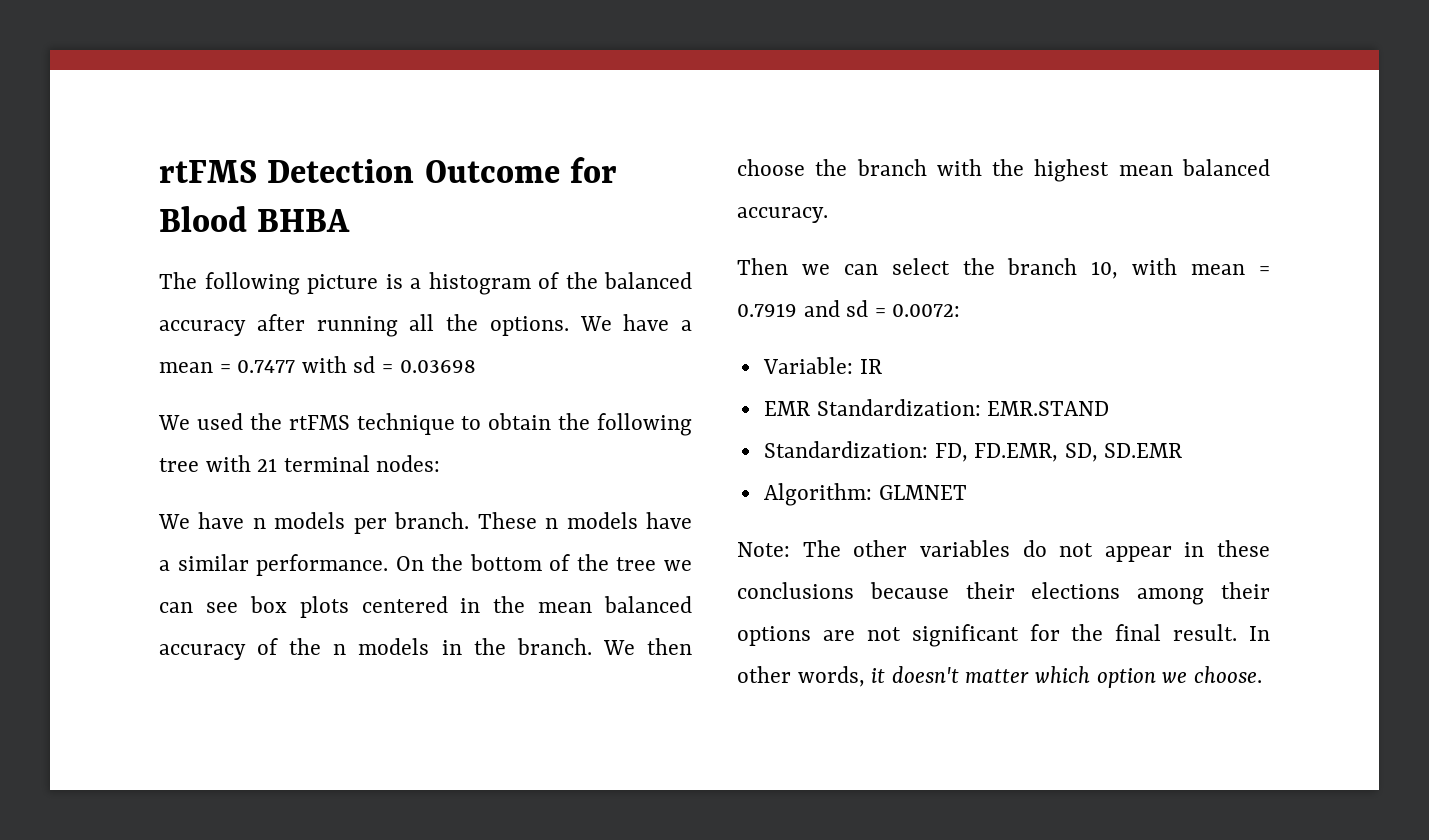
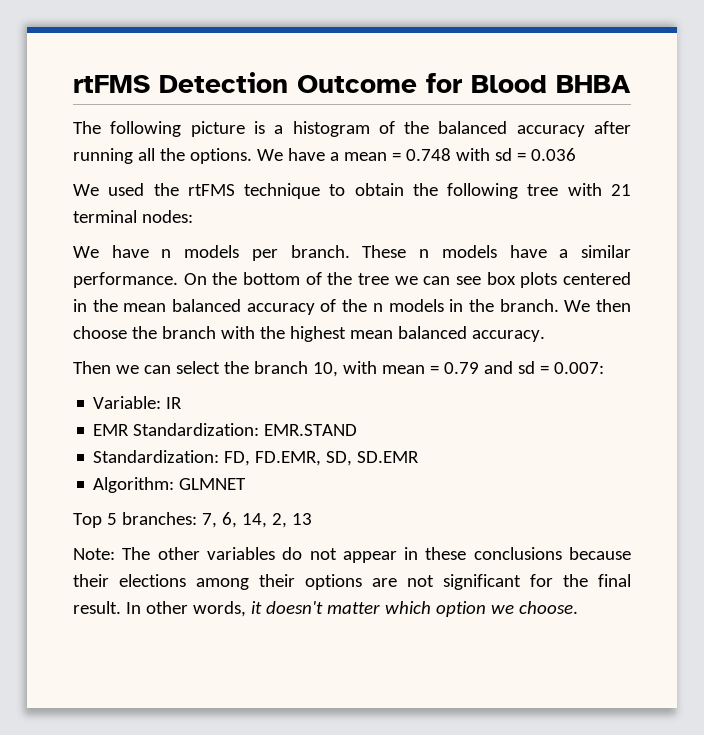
[237,360,296,373] 0.7477 -> [405,148,451,161] 0.748
[399,360,476,373] 0.03698 -> [530,148,576,161] 0.036
[737,303,797,317] 0.7919 -> [443,362,479,374] 0.79
[892,304,961,317] 0.0072: -> [553,362,604,374] 0.007:
(967, 492) none -> [73,512,312,528] // Top 5 branches: 7, 6, 14, 2, 13

